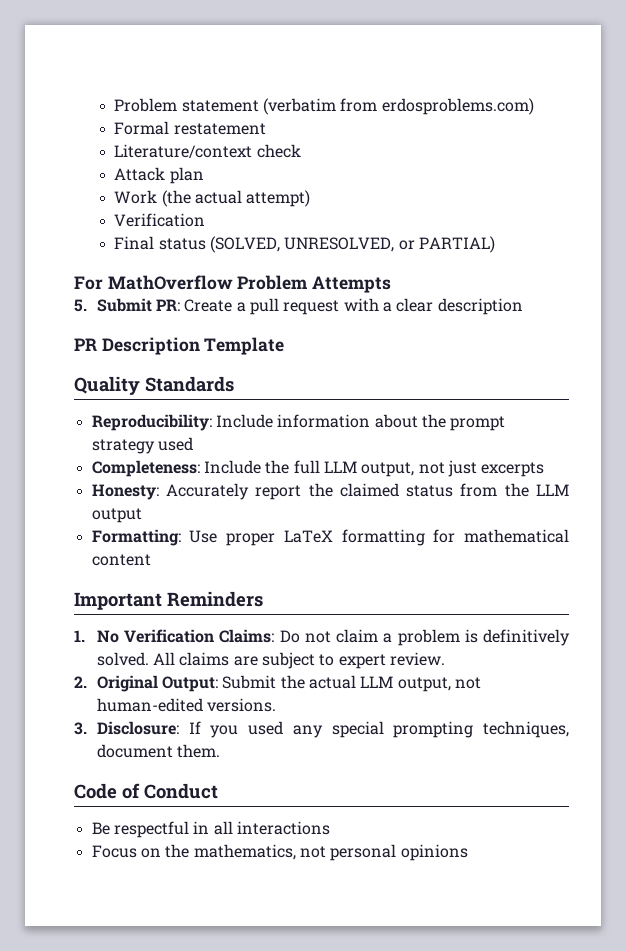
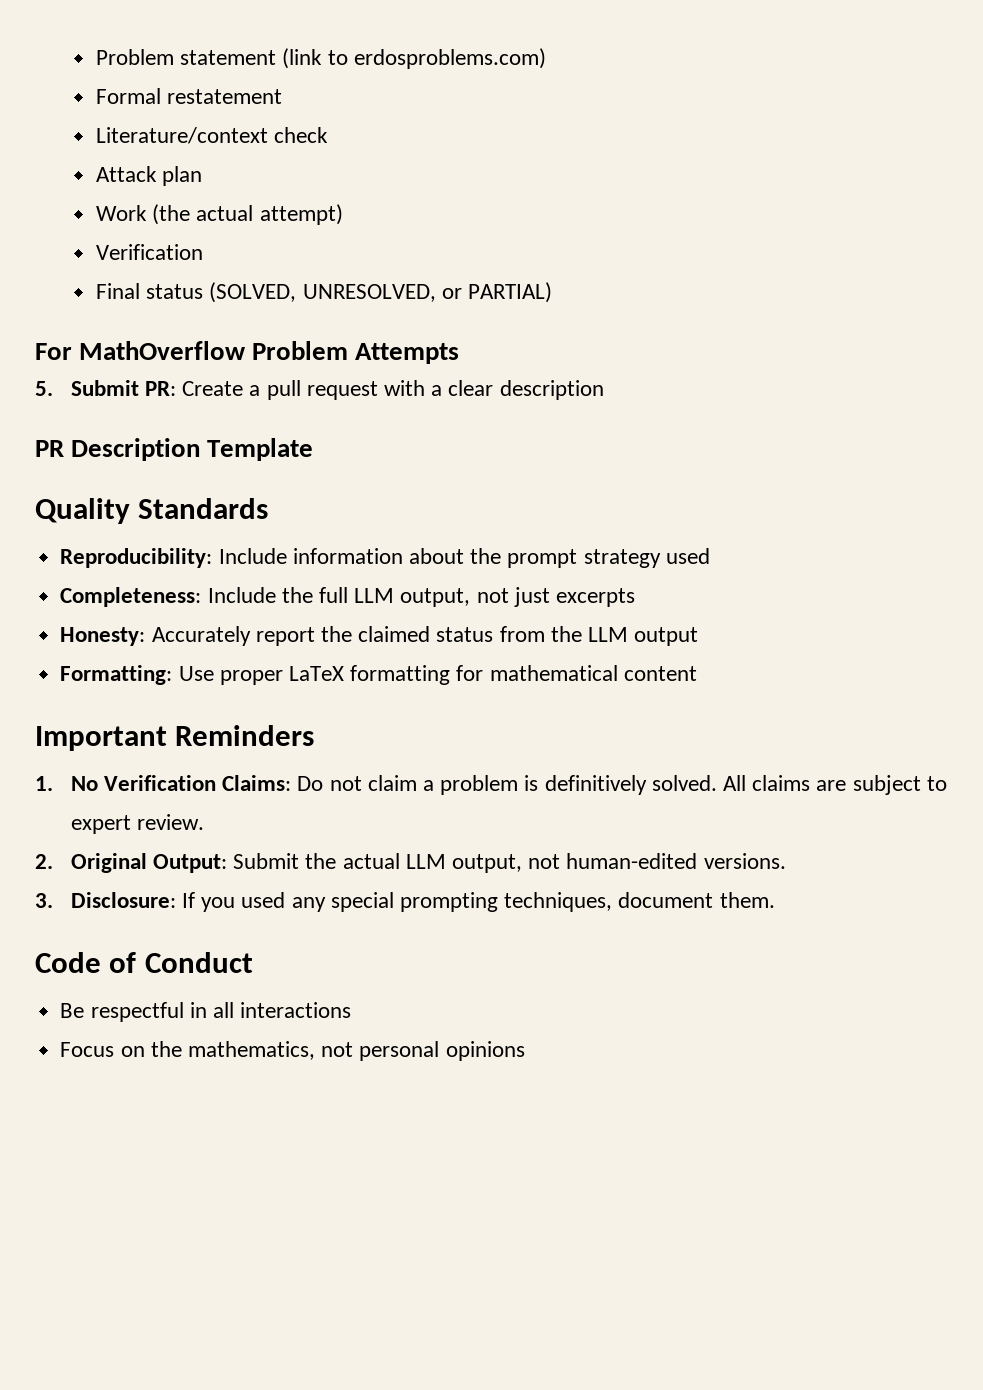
[263,98,378,115] (verbatim from -> [282,48,348,69] (link to

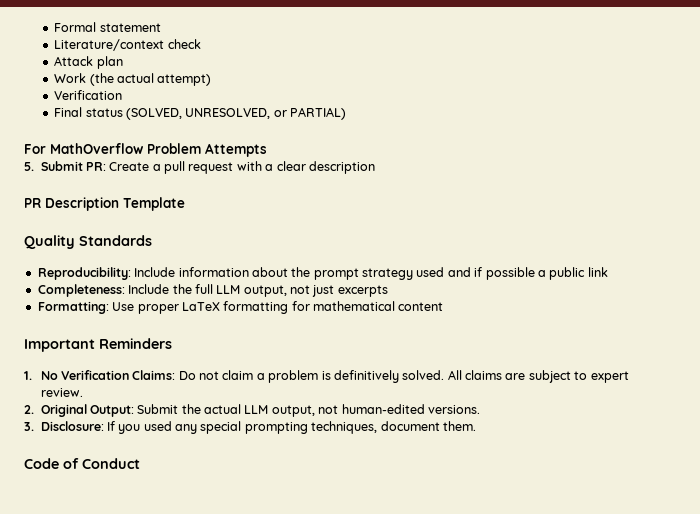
[95,49,174,65] Problem -> [54,22,97,32] Formal
[282,48,546,69] [95,88,283,104] (link to erdosproblems.com) // Formal restatement -> (161, 27) none
(710, 556) none -> [447,267,608,280] and if possible a public link
[60,626,699,646] // Honesty: Accurately report the claimed status from the LLM output -> (388, 291) none
[60,1002,352,1022] [60,1041,525,1061] // Be respectful in all interactions // Focus on the mathematics, not personal opinions -> (140, 463) none

